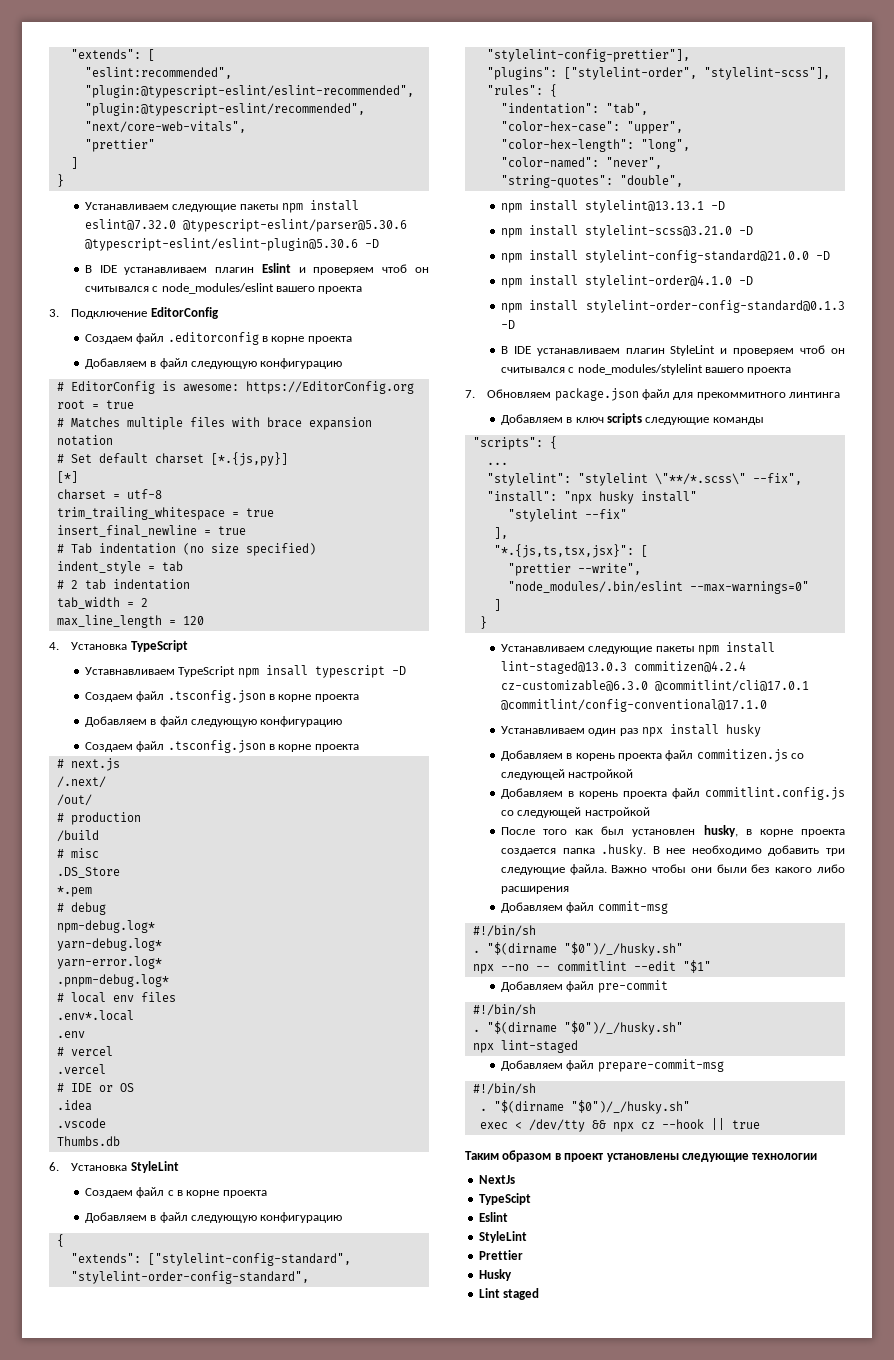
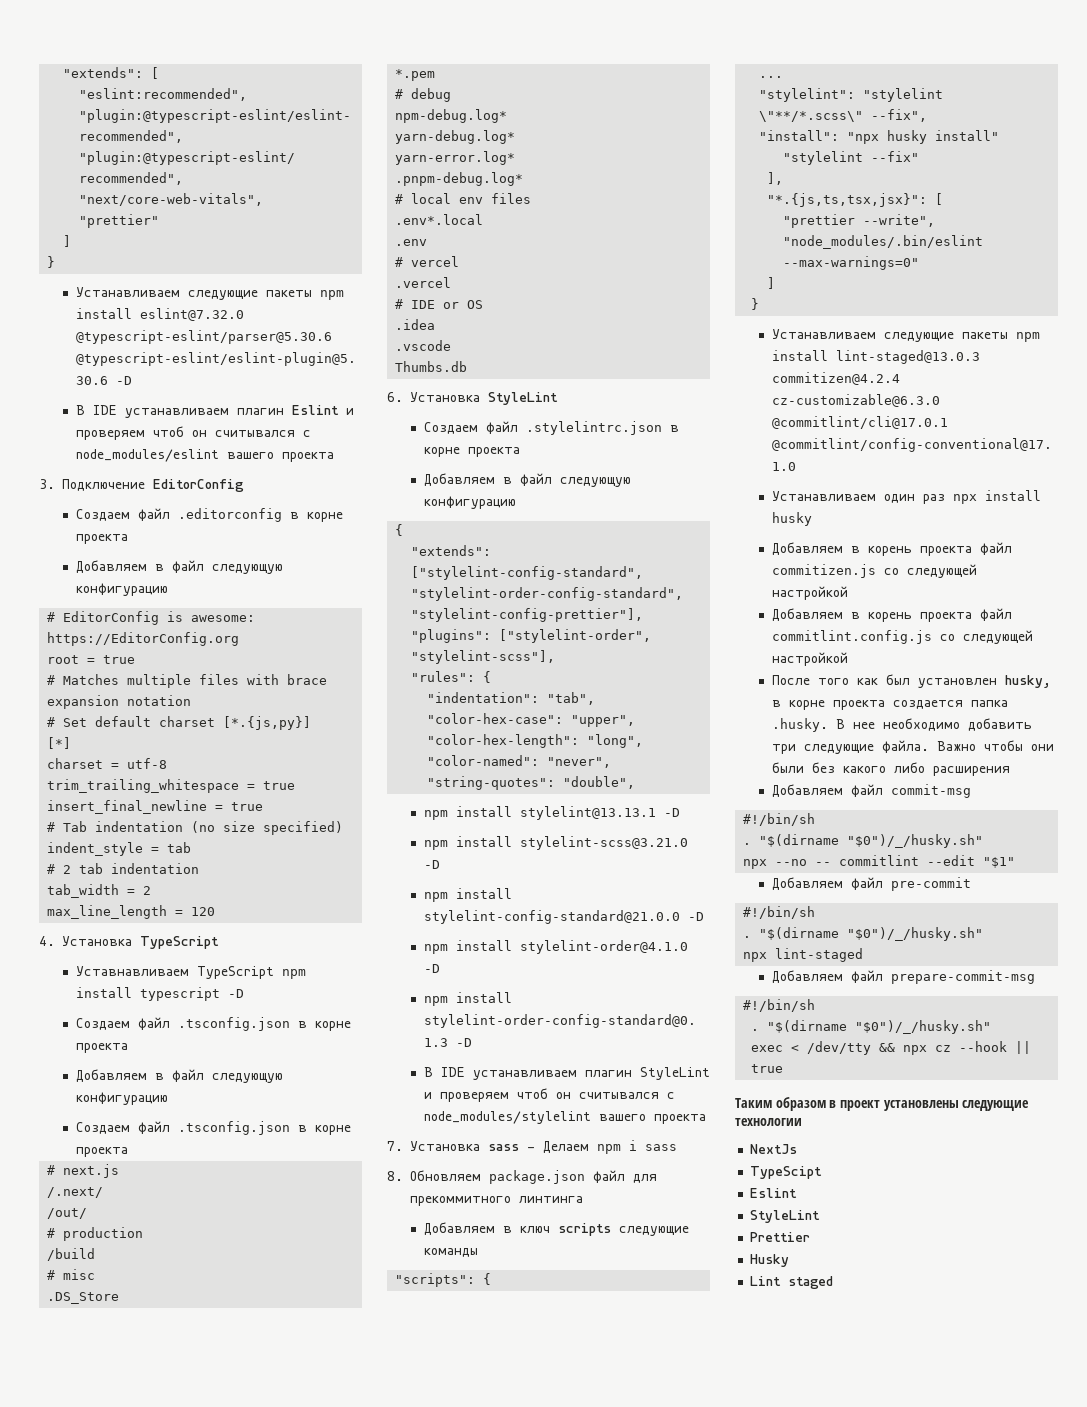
[265,665,308,676] insall -> [75,987,132,998] install
[167,1190,174,1196] c -> [525,421,662,435] .stylelintrc.json
(475, 394) none -> [410,1140,677,1154] [387,1171,403,1181] Установка sass - Делаем npm i sass // 8.

